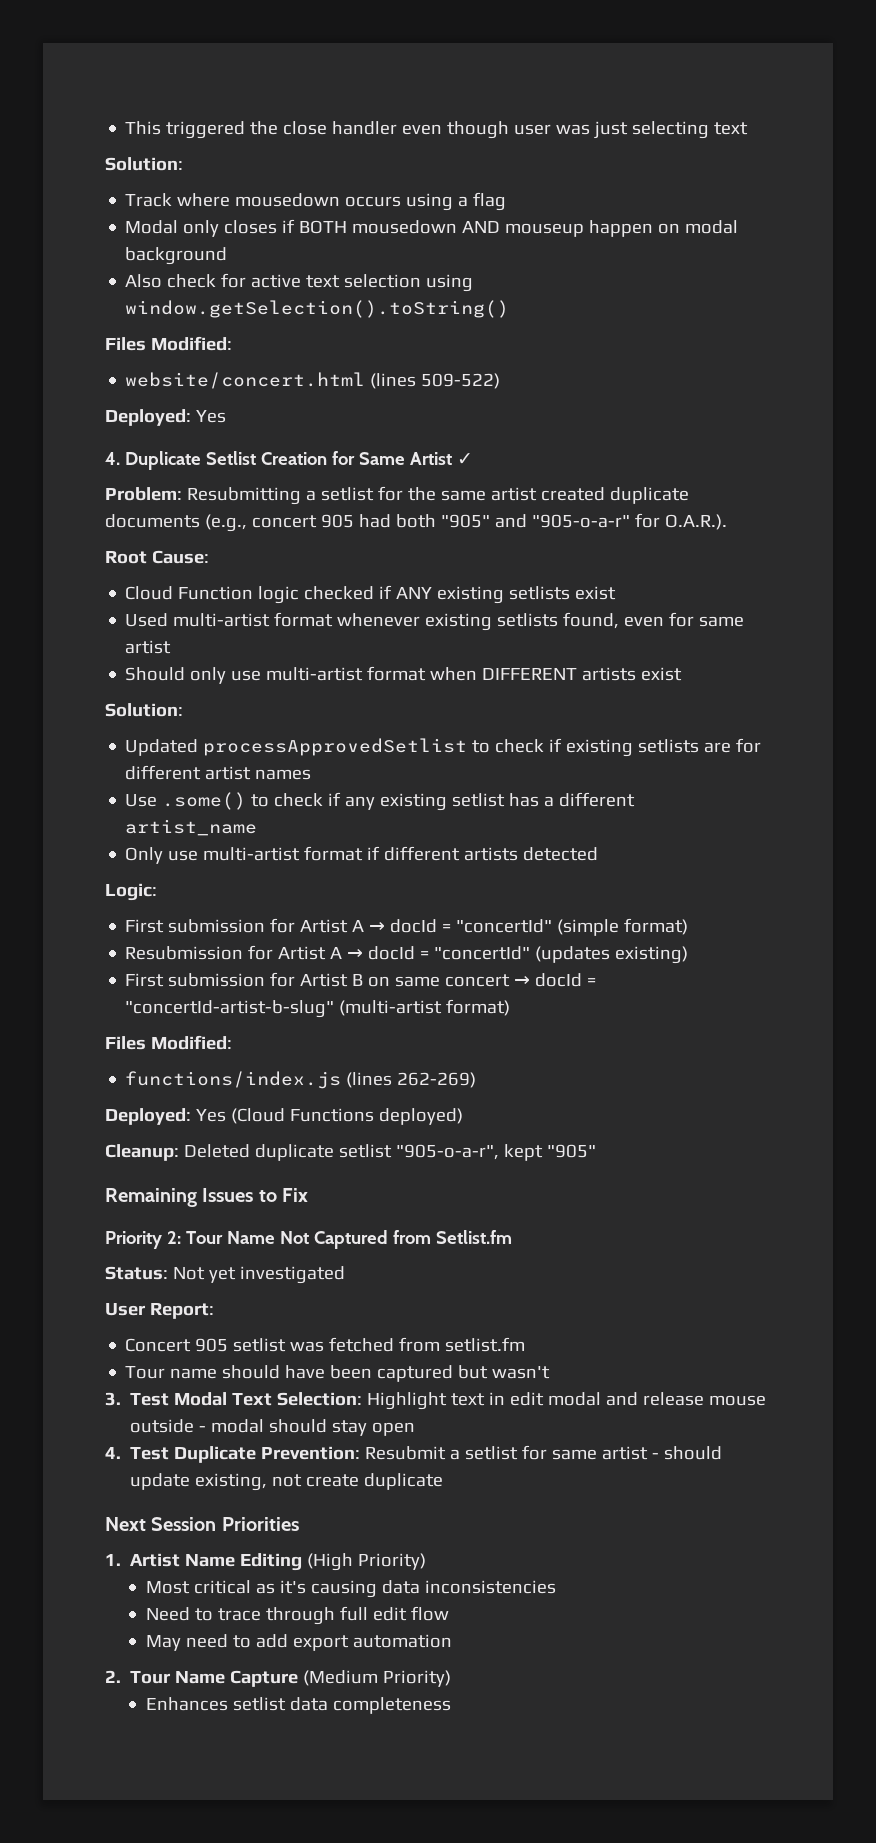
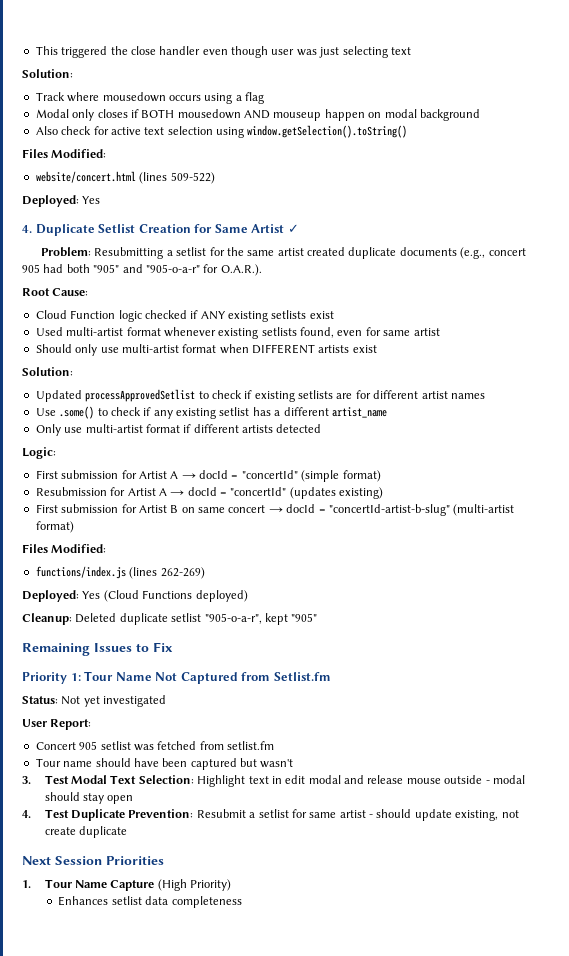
[166,1231,181,1244] 2: -> [70,673,81,681] 1:
[130,1553,427,1571] [145,1580,556,1598] [145,1606,449,1625] [145,1634,452,1651] [105,1670,121,1683] Artist Name Editing (High Priority) // Most critical as it's causing data inconsistencies // Need to trace through full edit flow // May need to add export automation // 2. -> (31, 884) none
[303,1670,379,1686] (Medium -> [157,879,187,891] (High

